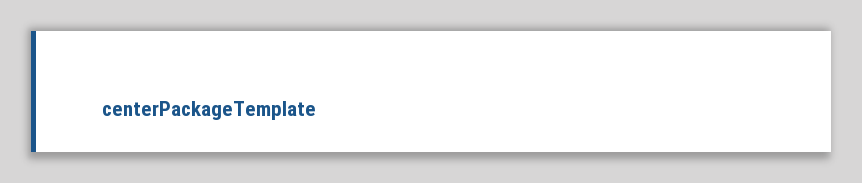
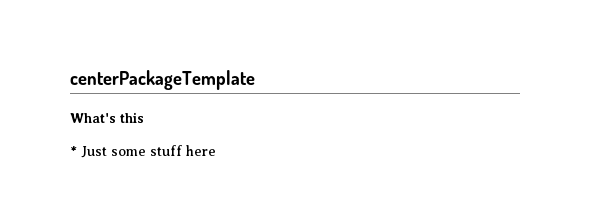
(316, 110) none -> [70,112,144,123] [70,145,216,158] // What's this // * Just some stuff here

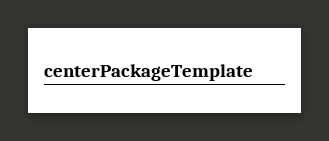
[70,112,144,123] [70,145,216,158] // What's this // * Just some stuff here -> (253, 72) none

